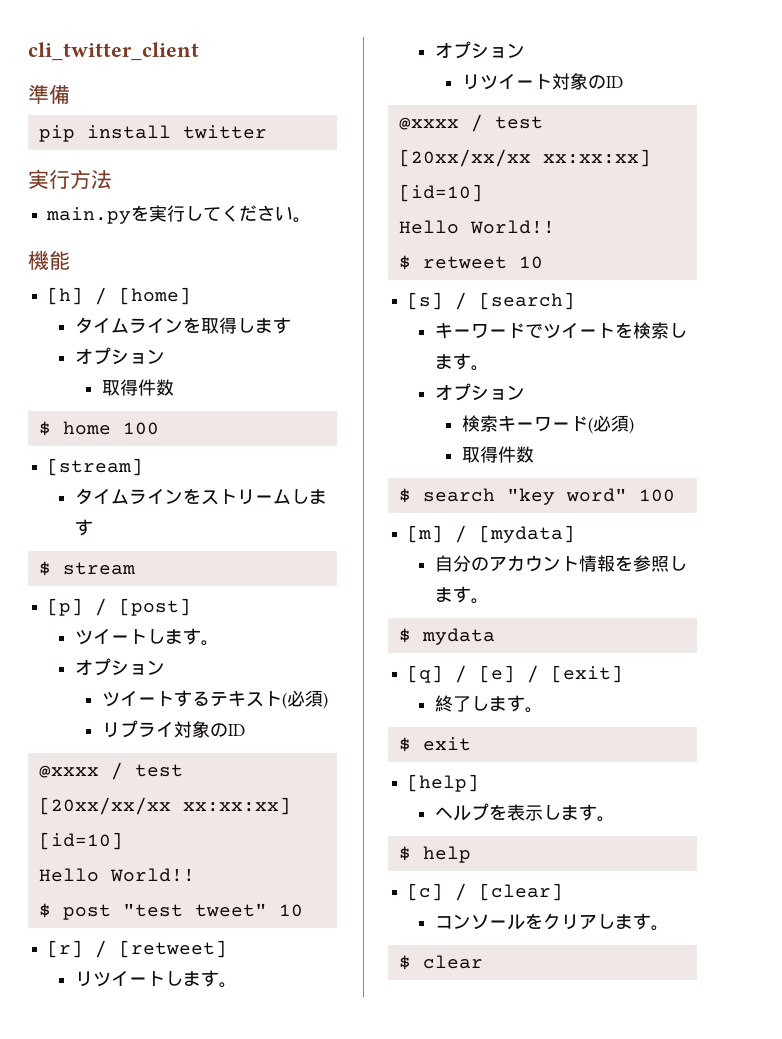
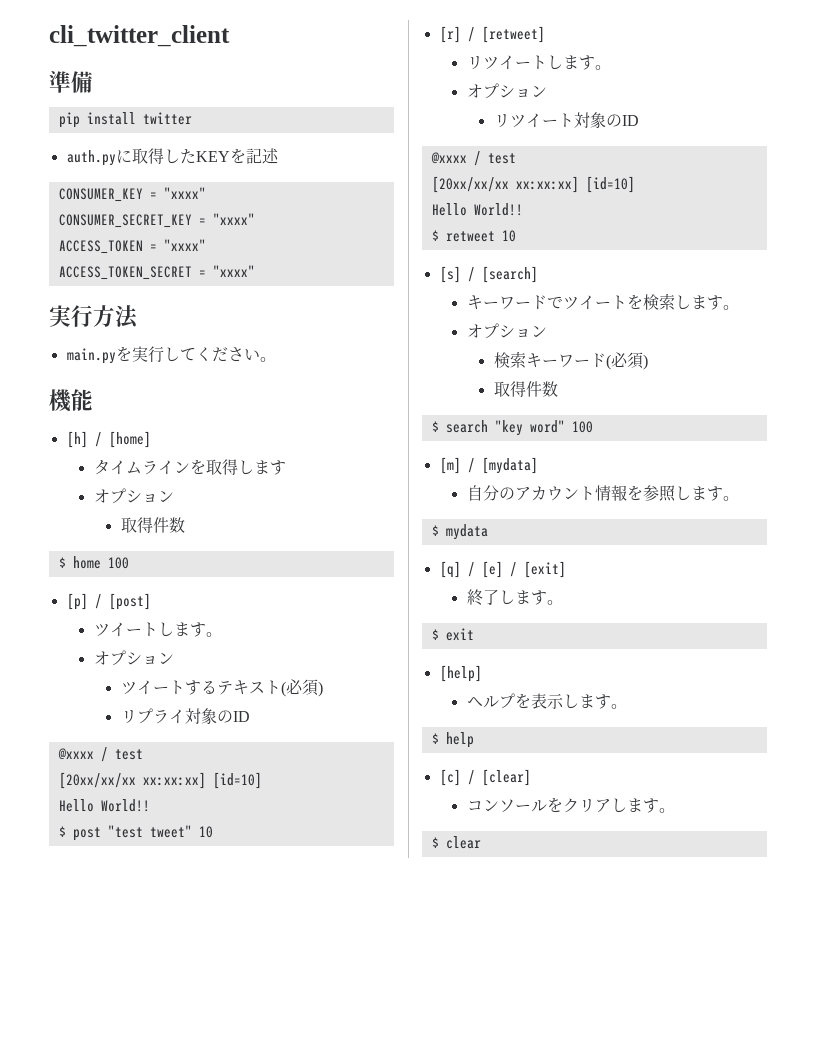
(267, 132) none -> [66,148,279,166] [58,187,206,202] [58,213,255,228] [58,239,206,254] [58,265,255,280] // auth.pyに取得したKEYを記述 // CONSUMER_KEY = "xxxx" // CONSUMER_SECRET_KEY = "xxxx" // ACCESS_TOKEN = "xxxx" // ACCESS_TOKEN_SECRET = "xxxx"
[47,458,144,476] [74,488,327,505] [74,519,93,536] [38,561,135,576] // [stream] // タイムラインをストリームします // $ stream -> (129, 563) none

